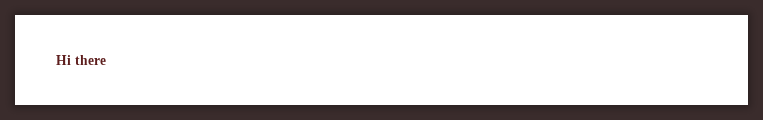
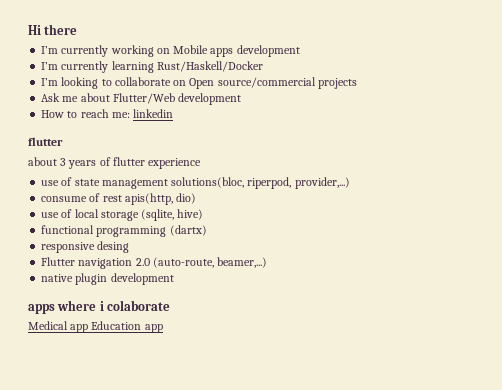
(106, 60) none -> [41,45,300,57] [41,61,263,73] [41,77,357,89] [41,93,242,105] [41,109,174,118] [28,137,63,146] [28,157,202,169] [41,177,350,189] [41,193,197,205] [41,209,204,221] [41,225,207,237] [41,241,130,253] [41,257,268,269] [41,273,174,285] [28,300,171,314] [28,321,163,333] // I’m currently working on Mobile apps development // I’m currently learning Rust/Haskell/Docker // I’m looking to collaborate on Open source/commercial projects // Ask me about Flutter/Web development // How to reach me: linkedin // flutter // about 3 years of flutter experience // use of state management solutions(bloc, riperpod, provider,...) // consume of rest apis(http, dio) // use of local storage (sqlite, hive) // functional programming (dartx) // responsive desing // Flutter navigation 2.0 (auto-route, beamer,...) // native plugin development // apps where i colaborate // Medical app Education app

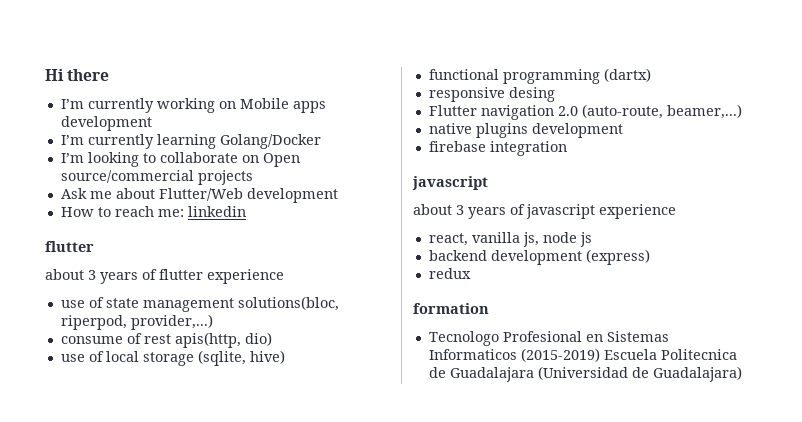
[156,61,263,72] Rust/Haskell/Docker -> [219,134,321,149] Golang/Docker
[75,273,174,285] [28,300,171,314] [28,321,163,333] plugin development // apps where i colaborate // Medical app Education app -> [475,123,623,138] [428,141,567,156] [412,176,488,190] [413,204,676,219] [428,232,592,247] [428,249,650,265] [428,268,471,279] [413,303,489,314] [428,331,669,346] [428,348,737,362] [428,366,742,382] plugins development // firebase integration // javascript // about 3 years of javascript experience // react, vanilla js, node js // backend development (express) // redux // formation // Tecnologo Profesional en Sistemas Informaticos (2015-2019) Escuela Politecnica de Guadalajara (Universidad de Guadalajara)

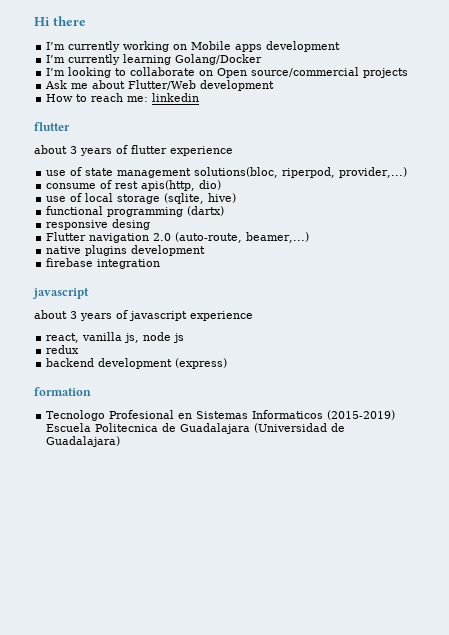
(592, 239) none -> [46,345,80,354] // redux
[428,268,471,279] // redux -> (228, 363) none

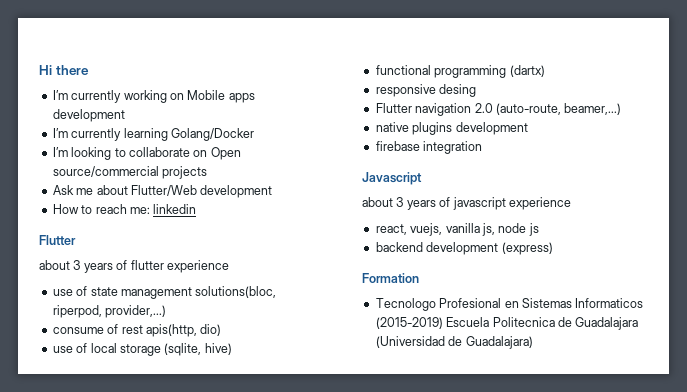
[34,122,70,131] flutter -> [39,235,76,245] Flutter
[32,288,89,299] javascript -> [362,172,422,185] Javascript
(80, 338) none -> [410,223,443,236] vuejs,
[46,345,80,354] // redux -> (539, 229) none
[34,387,91,396] formation -> [362,273,419,283] Formation

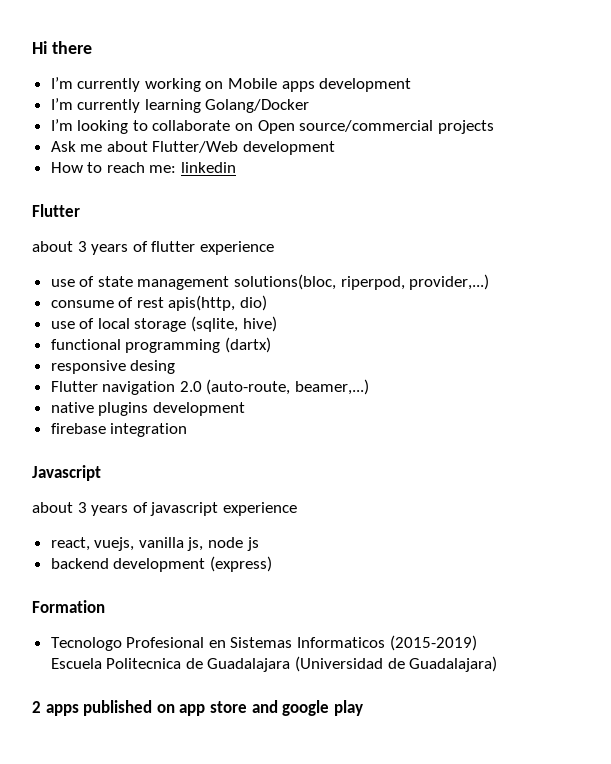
(533, 342) none -> [32,700,363,716] // 2 apps published on app store and google play

